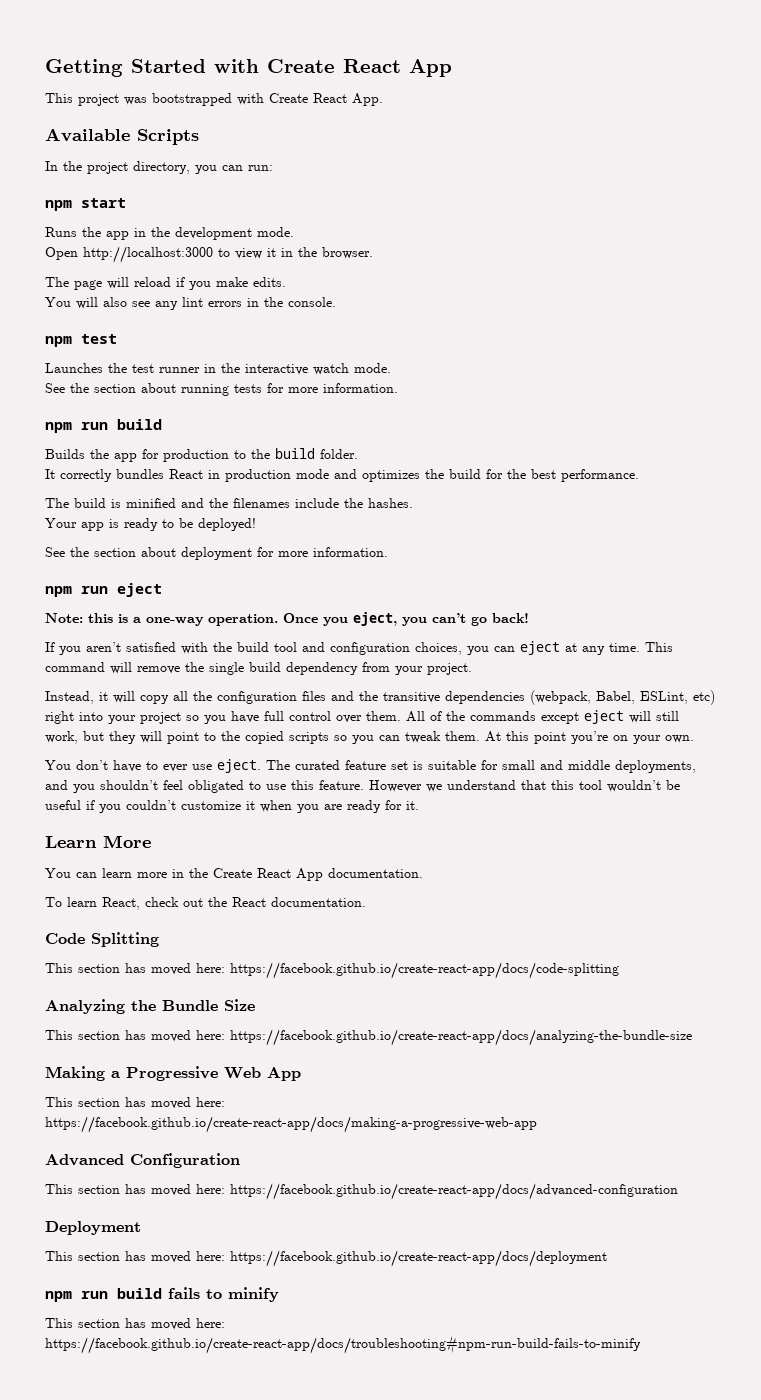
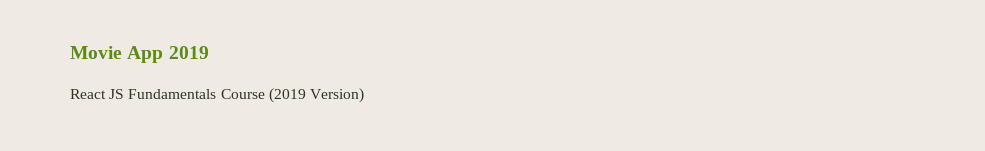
[45,59,452,77] [45,93,383,106] [45,128,199,145] [45,161,273,174] [45,198,126,211] [45,227,294,240] [45,246,373,263] [45,277,286,290] [45,297,336,310] [45,334,117,347] [45,363,391,375] [45,383,398,396] [45,419,162,433] [45,448,358,462] [45,469,639,482] [45,498,413,508] [45,518,256,531] [45,547,388,560] [45,583,162,597] [45,612,529,626] [45,641,673,655] [45,662,472,675] [45,690,715,705] [45,710,679,724] [45,731,694,744] [45,759,696,773] [45,780,680,793] [45,800,419,813] [45,835,151,848] [45,868,423,881] [45,897,366,910] [45,932,159,947] [45,962,619,979] [45,999,255,1014] [45,1029,692,1046] [45,1066,301,1081] [45,1097,225,1109] [45,1116,537,1133] [45,1153,240,1168] [45,1183,678,1200] [45,1221,141,1235] [45,1250,607,1267] [45,1287,279,1302] [45,1318,225,1330] [45,1336,641,1354] Getting Started with Create React App // This project was bootstrapped with Create React App. // Available Scripts // In the project directory, you can run: // npm start // Runs the app in the development mode. // Open http://localhost:3000 to view it in the browser. // The page will reload if you make edits. // You will also see any lint errors in the console. // npm test // Launches the test runner in the interactive watch mode. // See the section about running tests for more information. // npm run build // Builds the app for production to the build folder. // It correctly bundles React in production mode and optimizes the build for the best performance. // The build is minified and the filenames include the hashes. // Your app is ready to be deployed! // See the section about deployment for more information. // npm run eject // Note: this is a one-way operation. Once you eject, you can’t go back! // If you aren’t satisfied with the build tool and configuration choices, you can eject at any time. This command will remove the single build dependency from your project. // Instead, it will copy all the configuration files and the transitive dependencies (webpack, Babel, ESLint, etc) right into your project so you have full control over them. All of the commands except eject will still work, but they will point to the copied scripts so you can tweak them. At this point you’re on your own. // You don’t have to ever use eject. The curated feature set is suitable for small and middle deployments, and you shouldn’t feel obligated to use this feature. However we understand that this tool wouldn’t be useful if you couldn’t customize it when you are ready for it. // Learn More // You can learn more in the Create React App documentation. // To learn React, check out the React documentation. // Code Splitting // This section has moved here: https://facebook.github.io/create-react-app/docs/code-splitting // Analyzing the Bundle Size // This section has moved here: https://facebook.github.io/create-react-app/docs/analyzing-the-bundle-size // Making a Progressive Web App // This section has moved here: https://facebook.github.io/create-react-app/docs/making-a-progressive-web-app // Advanced Configuration // This section has moved here: https://facebook.github.io/create-react-app/docs/advanced-configuration // Deployment // This section has moved here: https://facebook.github.io/create-react-app/docs/deployment // npm run build fails to minify // This section has moved here: https://facebook.github.io/create-react-app/docs/troubleshooting#npm-run-build-fails-to-minify -> [70,46,209,63] [70,88,364,103] Movie App 2019 // React JS Fundamentals Course (2019 Version)

